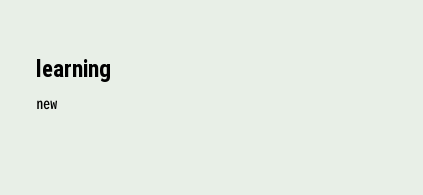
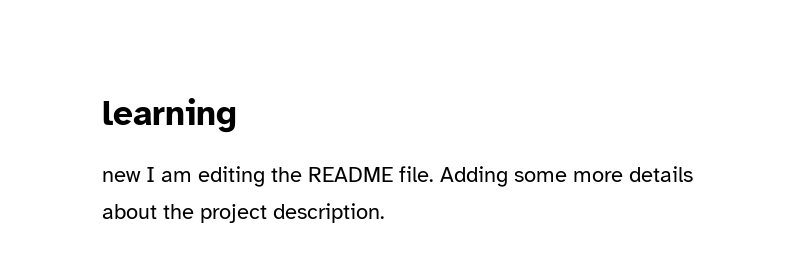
(58, 105) none -> [146,166,693,187] [102,203,385,223] I am editing the README file. Adding some more details about the project description.

